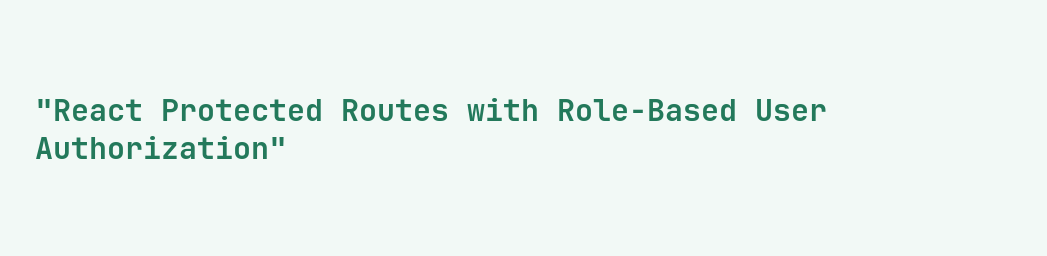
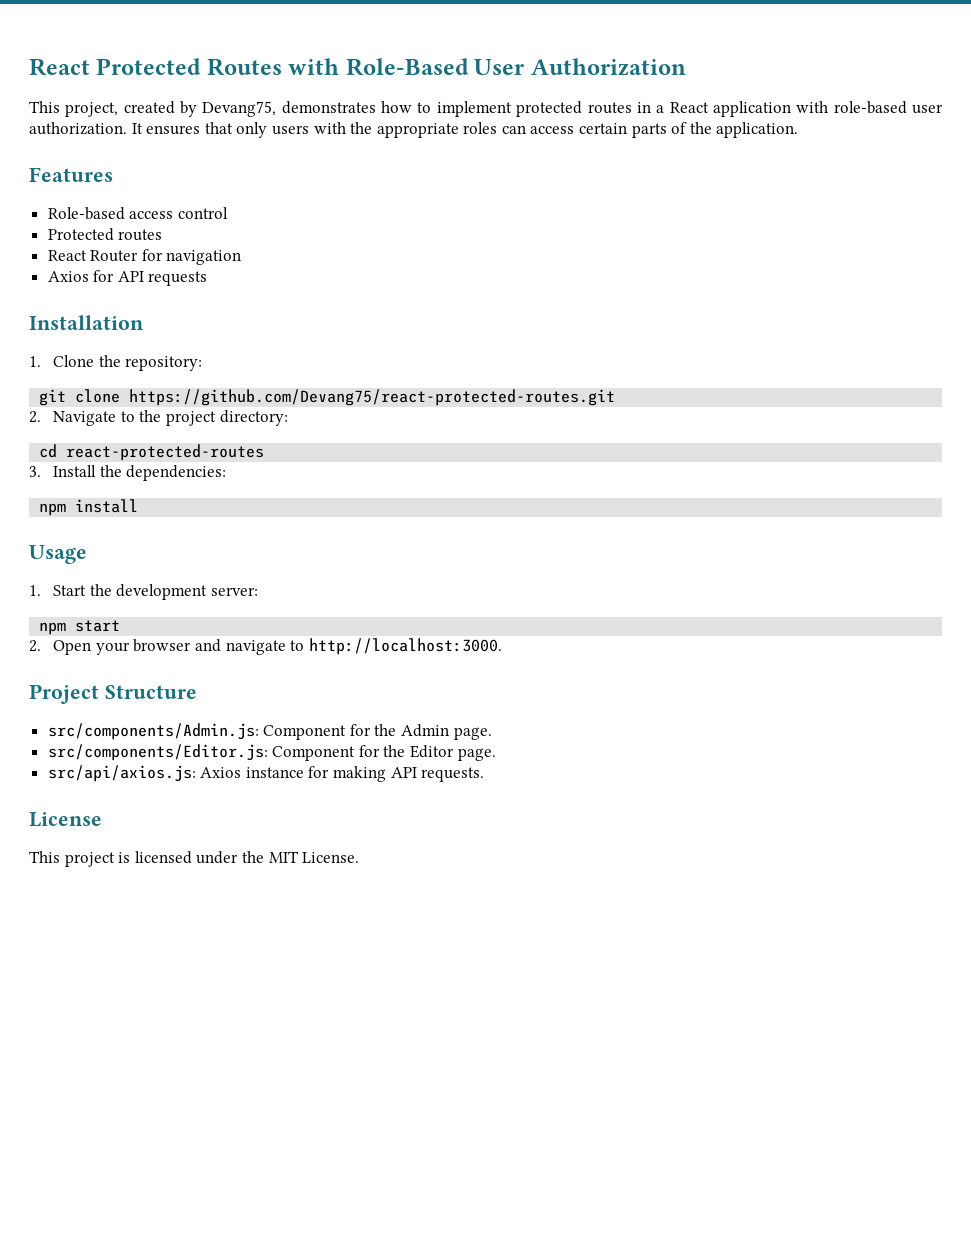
[35,99,143,121] "React -> [29,58,90,76] React
[35,136,287,159] Authorization" -> [530,58,686,76] [29,101,944,117] [29,122,799,138] [29,167,113,182] [47,207,228,220] [47,228,163,241] [47,249,242,265] [47,270,208,286] [29,315,144,330] [29,355,203,371] [39,389,616,406] [29,410,288,426] [39,444,265,461] [29,465,227,481] [39,499,139,516] [29,545,87,564] [29,584,259,600] [39,620,121,635] [29,638,502,655] [29,684,197,704] [47,723,492,740] [47,744,496,761] [47,765,485,782] [29,812,102,827] [29,851,360,867] Authorization // This project, created by Devang75, demonstrates how to implement protected routes in a React application with role-based user authorization. It ensures that only users with the appropriate roles can access certain parts of the application. // Features // Role-based access control // Protected routes // React Router for navigation // Axios for API requests // Installation // 1. Clone the repository: // git clone https://github.com/Devang75/react-protected-routes.git // 2. Navigate to the project directory: // cd react-protected-routes // 3. Install the dependencies: // npm install // Usage // 1. Start the development server: // npm start // 2. Open your browser and navigate to http://localhost:3000. // Project Structure // src/components/Admin.js: Component for the Admin page. // src/components/Editor.js: Component for the Editor page. // src/api/axios.js: Axios instance for making API requests. // License // This project is licensed under the MIT License.

